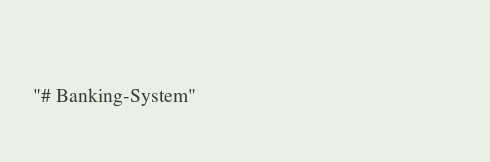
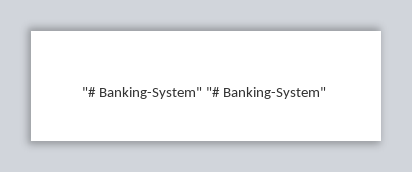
[33,88,197,107] "# Banking-System" -> [82,87,326,99] "# Banking-System" "# Banking-System"

